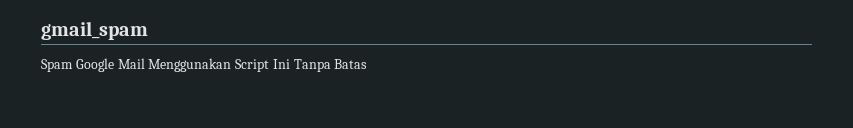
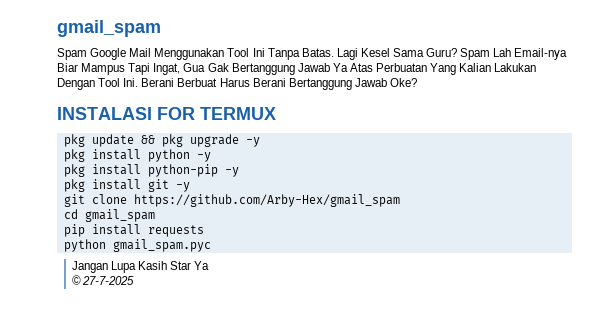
[235,59,270,72] Script -> [227,48,250,57] Tool
[334,59,368,69] Batas -> [301,48,568,60] [57,63,537,75] [57,78,417,90] [57,107,276,120] [63,134,260,147] [63,149,211,162] [63,164,239,177] [63,179,190,192] [63,194,400,207] [63,209,155,222] [63,224,204,237] [63,239,211,252] [71,261,210,273] [71,275,134,285] Batas. Lagi Kesel Sama Guru? Spam Lah Email-nya Biar Mampus Tapi Ingat, Gua Gak Bertanggung Jawab Ya Atas Perbuatan Yang Kalian Lakukan Dengan Tool Ini. Berani Berbuat Harus Berani Bertanggung Jawab Oke? // INSTALASI FOR TERMUX // pkg update && pkg upgrade -y // pkg install python -y // pkg install python-pip -y // pkg install git -y // git clone https://github.com/Arby-Hex/gmail_spam // cd gmail_spam // pip install requests // python gmail_spam.pyc // Jangan Lupa Kasih Star Ya // © 27-7-2025

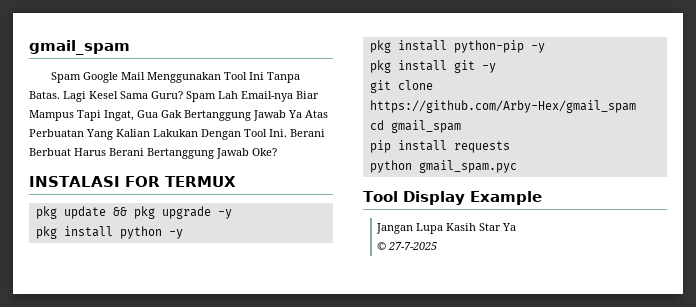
(211, 245) none -> [363,191,542,205] // Tool Display Example

